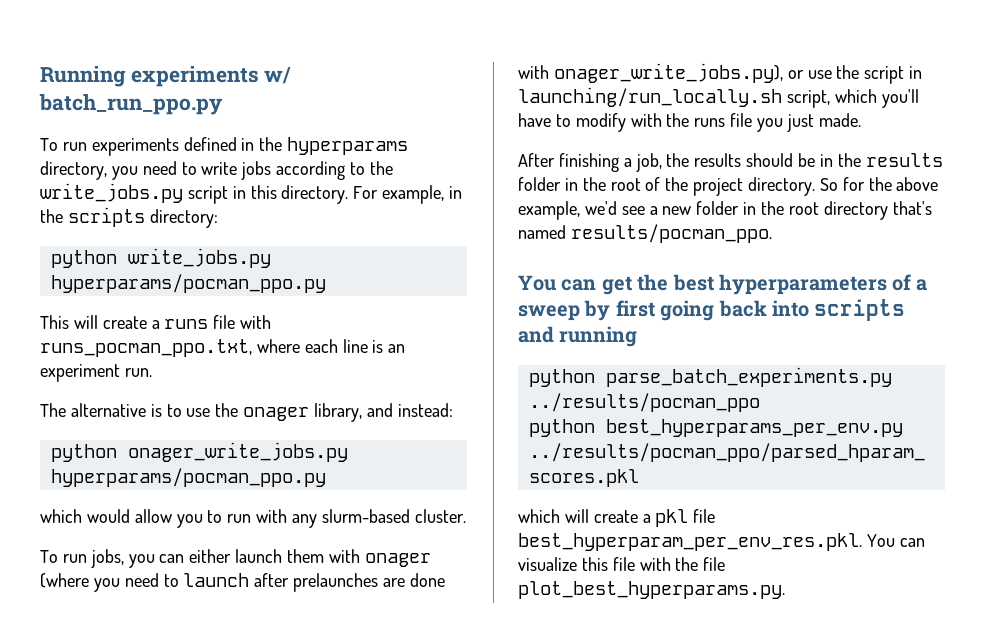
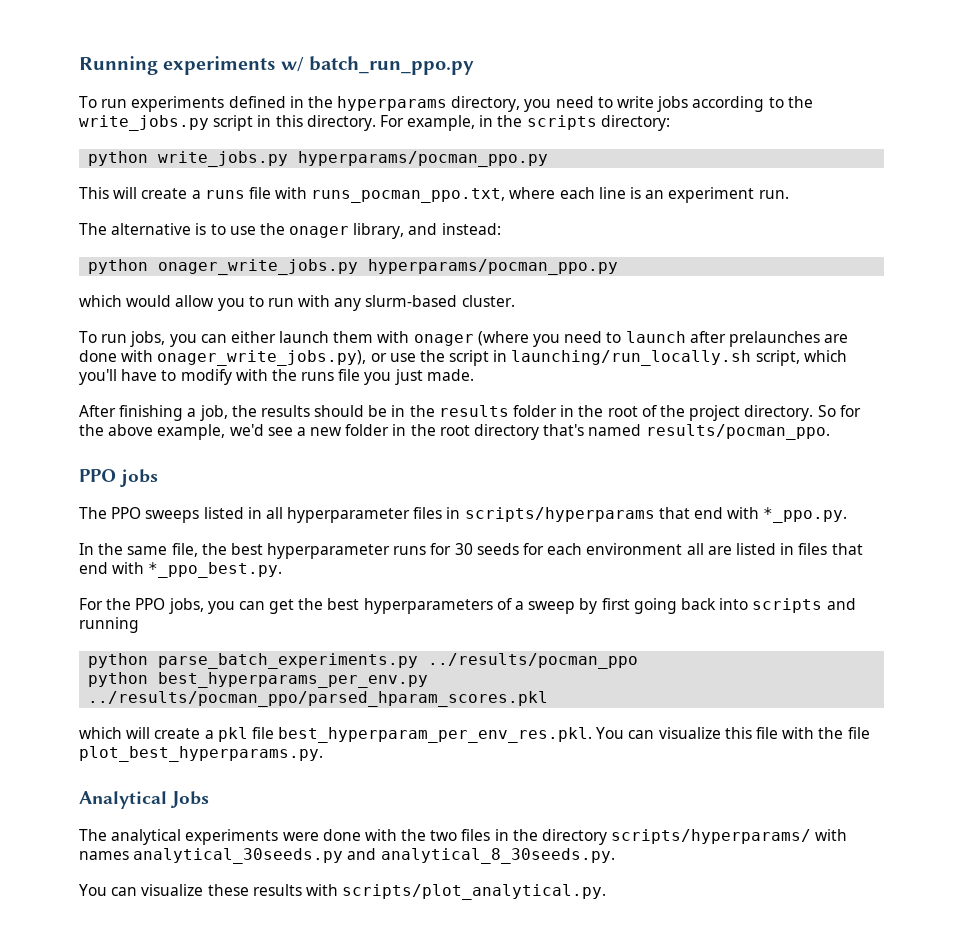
[518,275,556,291] You -> [79,469,159,487] [79,507,848,523] [79,543,863,559] [79,562,283,578] [79,598,235,614] PPO jobs // The PPO sweeps listed in all hyperparameter files in scripts/hyperparams that end with *_ppo.py. // In the same file, the best hyperparameter runs for 30 seeds for each environment all are listed in files that end with *_ppo_best.py. // For the PPO jobs, you
(785, 590) none -> [79,791,210,809] [79,829,848,845] [79,848,615,864] [79,884,607,900] // Analytical Jobs // The analytical experiments were done with the two files in the directory scripts/hyperparams/ with names analytical_30seeds.py and analytical_8_30seeds.py. // You can visualize these results with scripts/plot_analytical.py.

